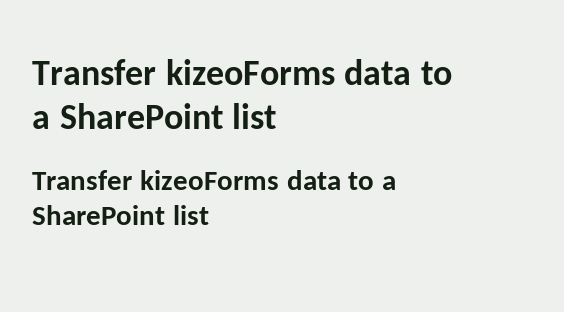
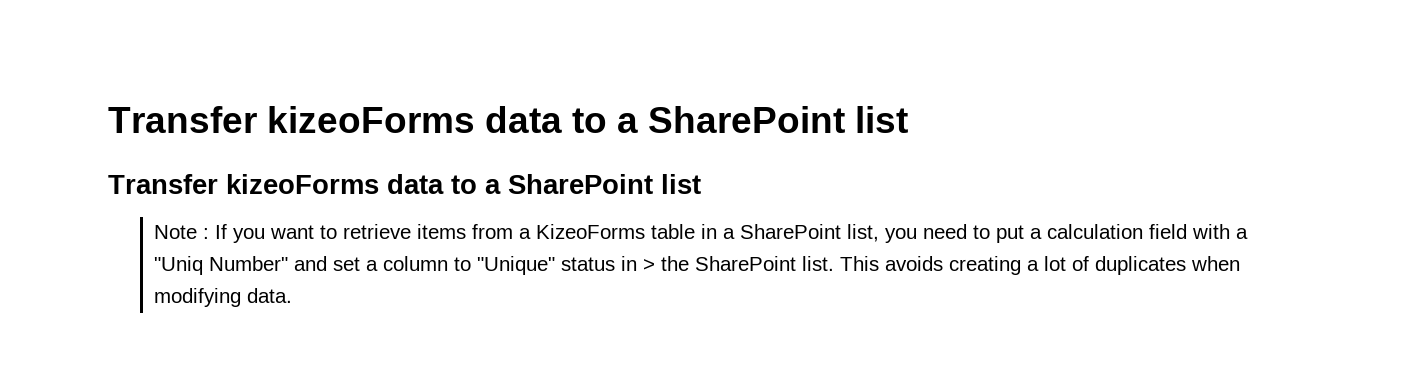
(209, 215) none -> [154,224,1249,243] [154,256,1241,275] [154,288,293,307] // Note : If you want to retrieve items from a KizeoForms table in a SharePoint list, you need to put a calculation field with a "Uniq Number" and set a column to "Unique" status in > the SharePoint list. This avoids creating a lot of duplicates when modifying data.

